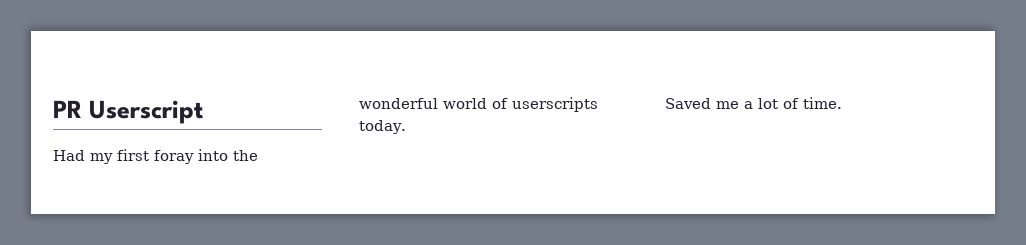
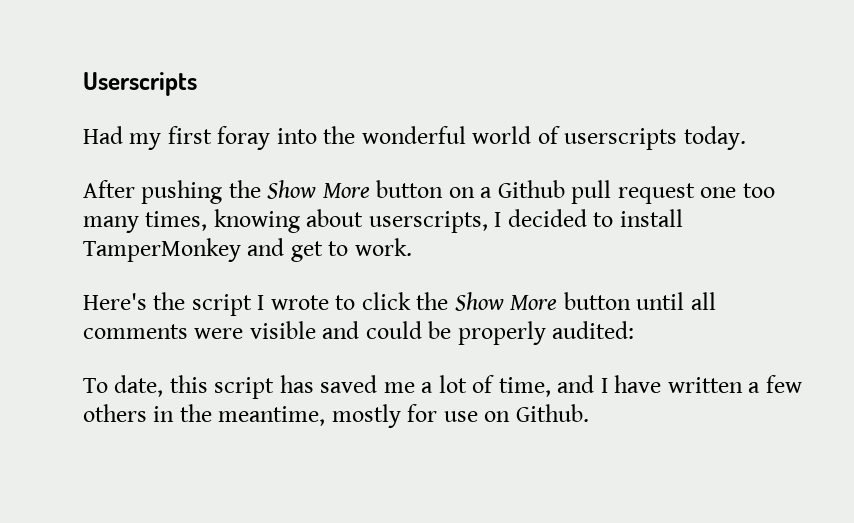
[53,100,205,124] PR Userscript -> [83,72,197,96] Userscripts
[665,97,842,109] Saved me a lot of time. -> [83,180,775,204] [83,209,683,233] [83,238,412,262] [83,292,716,316] [83,321,635,345] [83,375,802,399] [83,404,589,428] After pushing the Show More button on a Github pull request one too many times, knowing about userscripts, I decided to install TamperMonkey and get to work. // Here's the script I wrote to click the Show More button until all comments were visible and could be properly audited: // To date, this script has saved me a lot of time, and I have written a few others in the meantime, mostly for use on Github.

